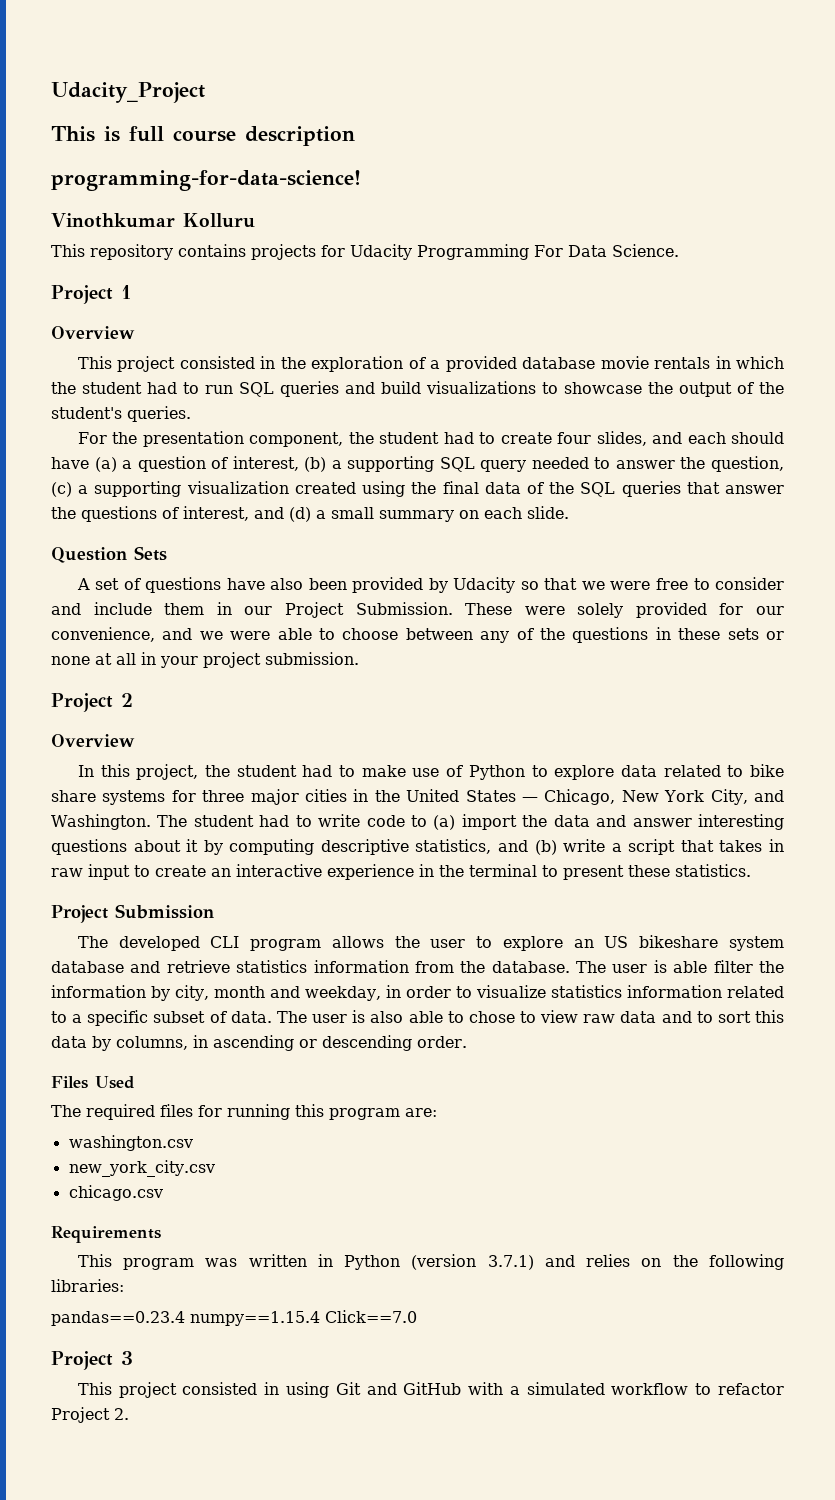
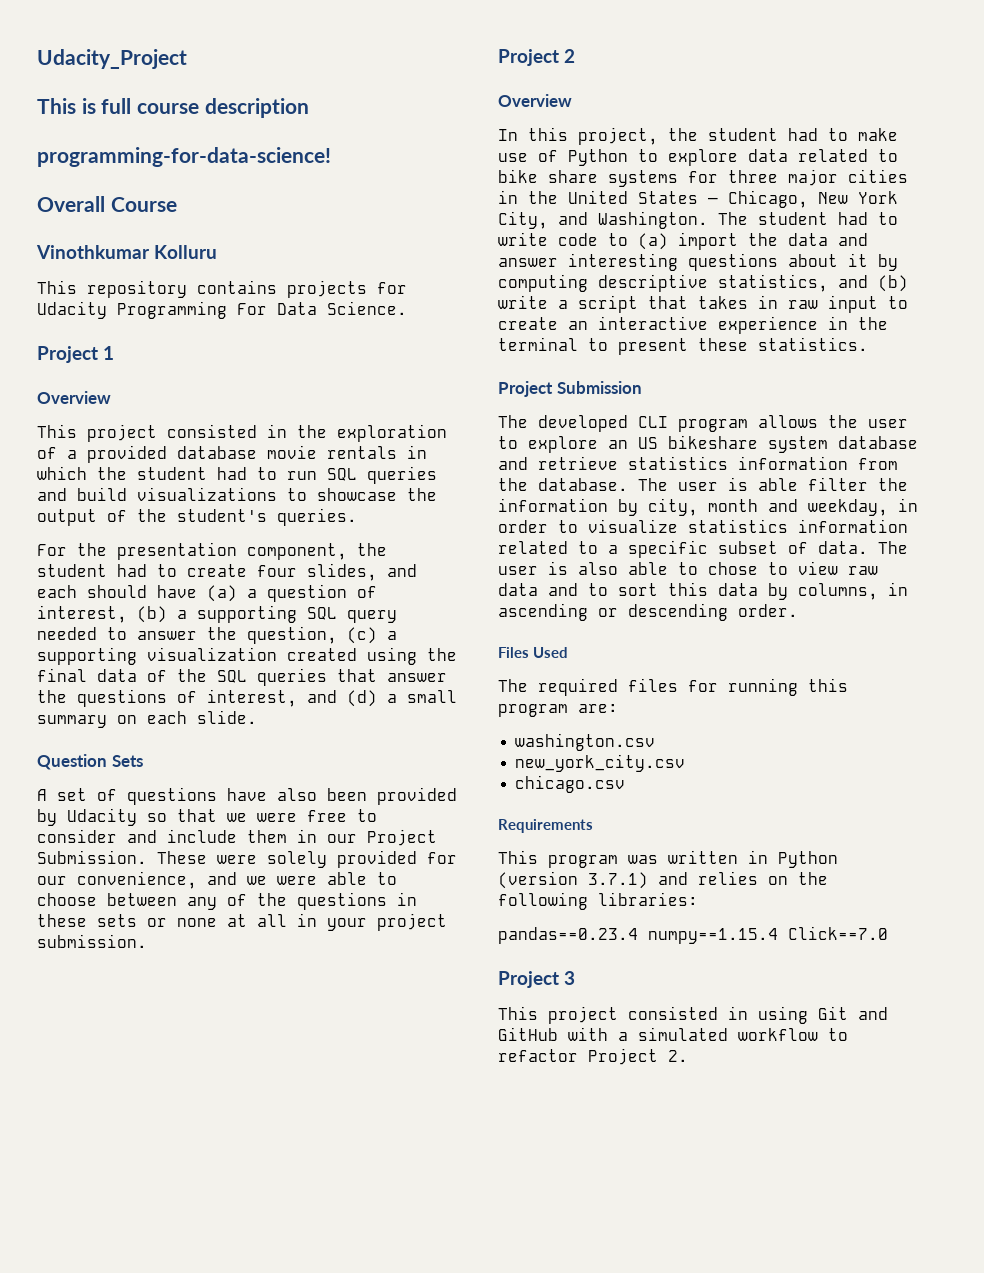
(361, 180) none -> [37,196,177,212] // Overall Course

